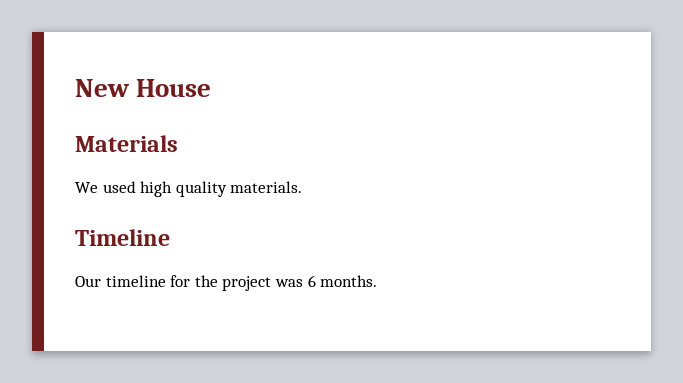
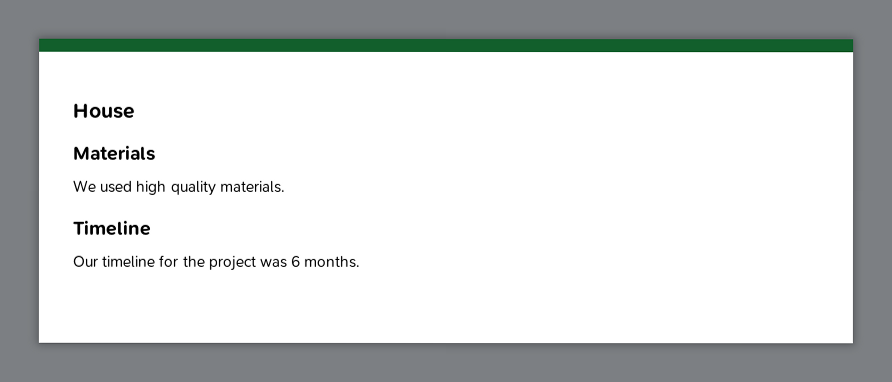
[75,79,130,97] New -> (73, 111) none

